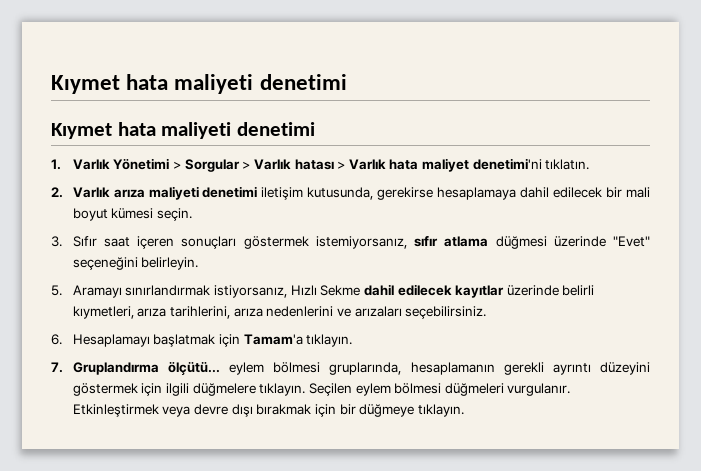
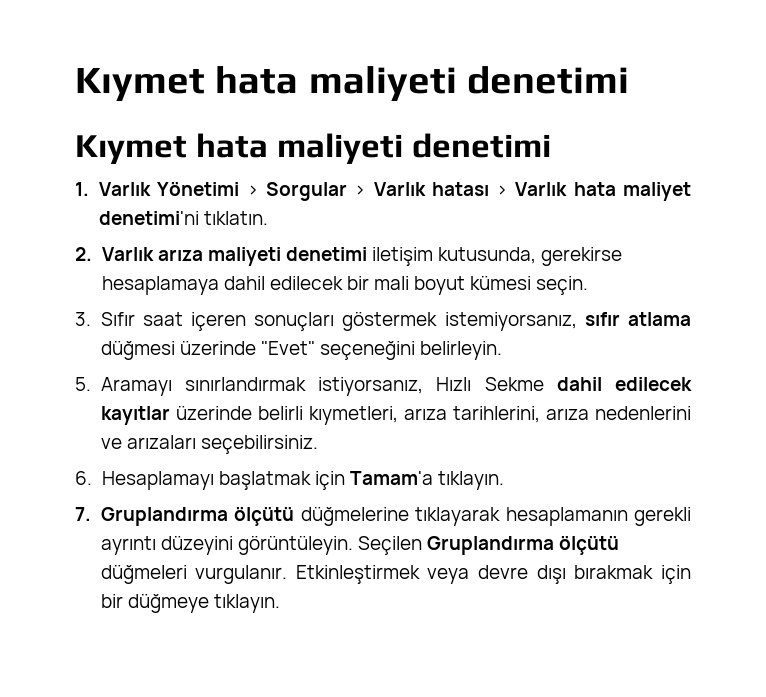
[167,361,650,376] [72,383,442,396] ölçütü... eylem bölmesi gruplarında, hesaplamanın gerekli ayrıntı düzeyini göstermek için ilgili düğmelere tıklayın. Seçilen eylem bölmesi -> [234,507,691,526] [100,536,620,555] ölçütü düğmelerine tıklayarak hesaplamanın gerekli ayrıntı düzeyini görüntüleyin. Seçilen Gruplandırma ölçütü

